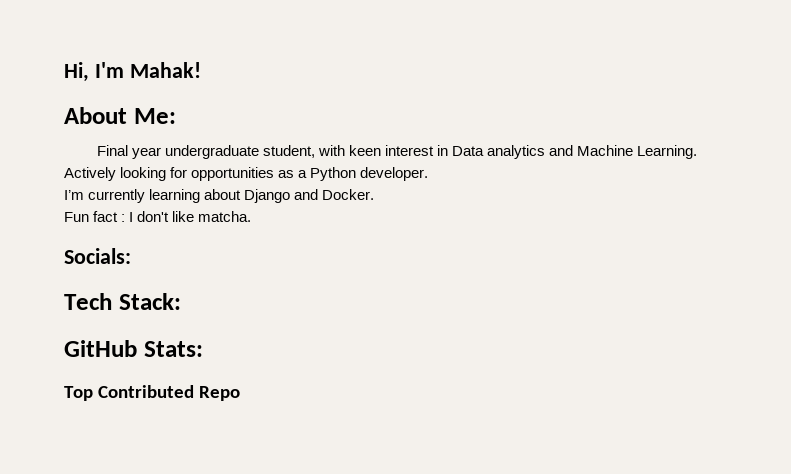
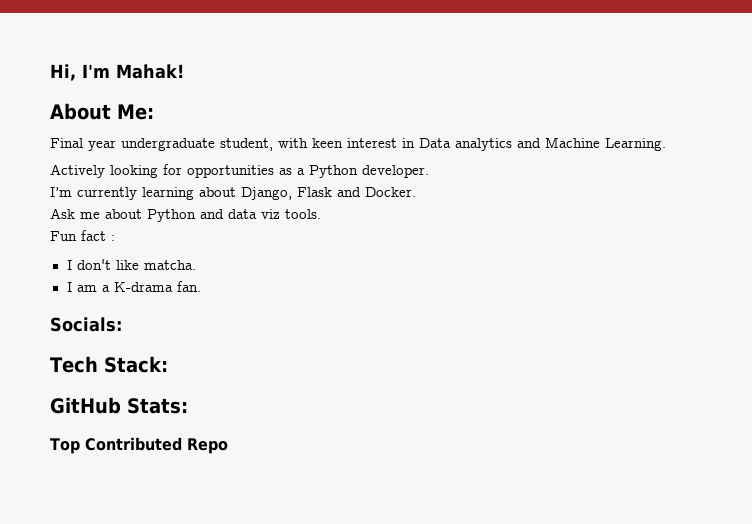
[244,189,291,203] Django -> [241,187,332,200] Django, Flask
(375, 194) none -> [50,208,321,222] // Ask me about Python and data viz tools.
(126, 218) none -> (115, 238) //
(252, 216) none -> [66,281,201,292] // I am a K-drama fan.

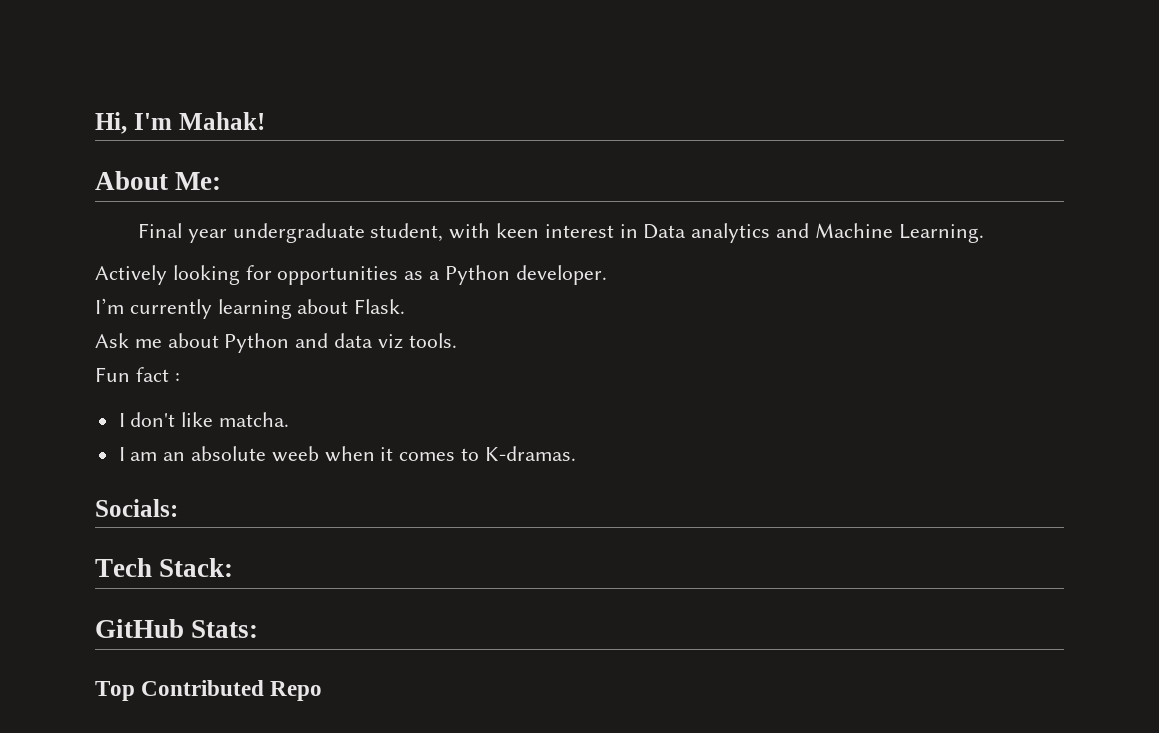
[241,187,416,200] Django, Flask and Docker. -> [354,299,406,314] Flask.
[101,281,201,292] a K-drama fan. -> [163,446,576,462] an absolute weeb when it comes to K-dramas.

